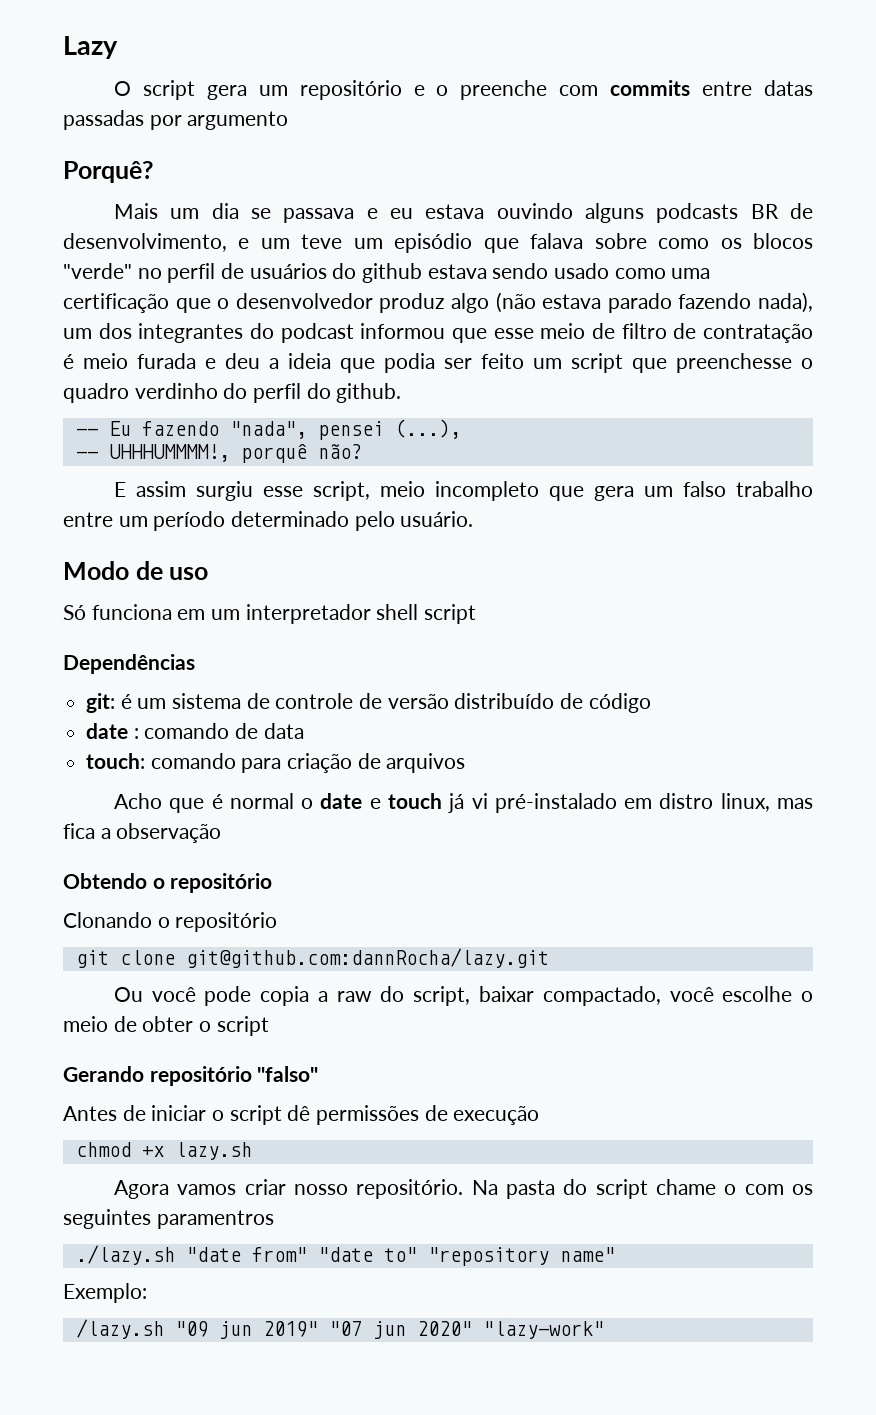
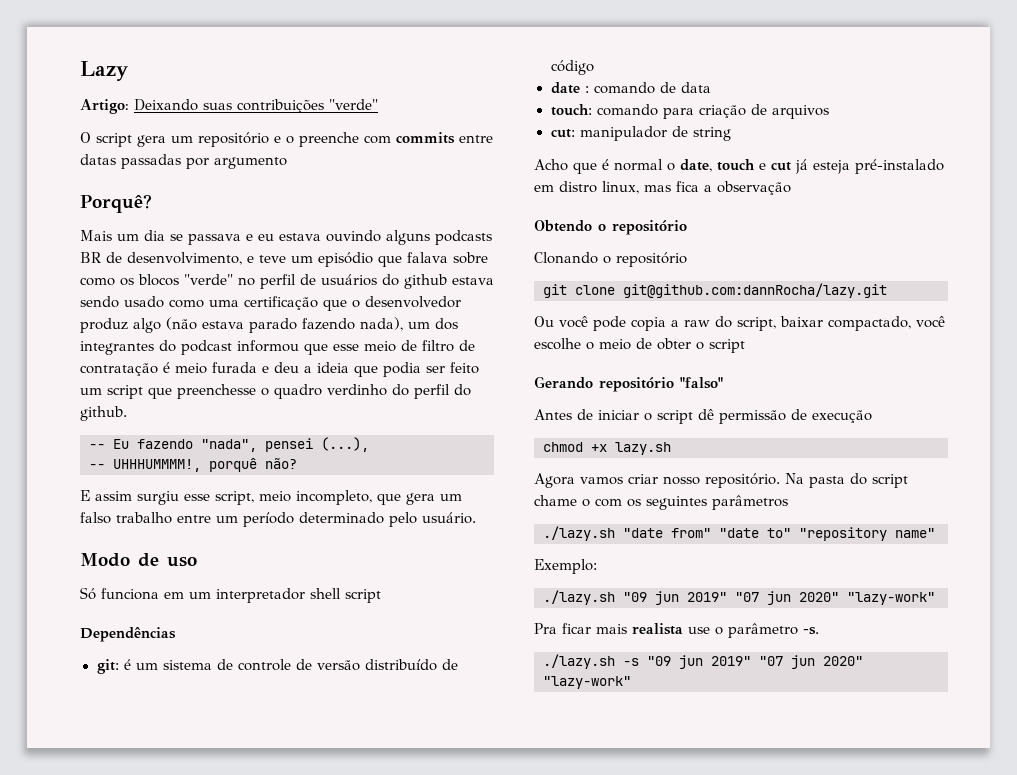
(118, 47) none -> [80,99,378,114] // Artigo: Deixando suas contribuições "verde"
[260,238,290,249] um -> (254, 259) none
[434,481,539,501] incompleto -> [296,490,372,505] incompleto,
(466, 763) none -> [550,126,731,141] // cut: manipulador de string
[320,793,488,813] date e touch já vi -> [680,159,850,174] date, touch e cut já esteja
[316,1105,420,1125] permissões -> [719,410,786,424] permissão
[156,1210,274,1229] paramentros -> [712,495,788,510] parâmetros
[75,1319,604,1339] /lazy.sh "09 jun 2019" "07 jun 2020" "lazy-work" -> [543,590,935,605] [534,623,819,638] [543,654,863,669] [543,676,631,689] ./lazy.sh "09 jun 2019" "07 jun 2020" "lazy-work" // Pra ficar mais realista use o parâmetro -s. // ./lazy.sh -s "09 jun 2019" "07 jun 2020" "lazy-work"

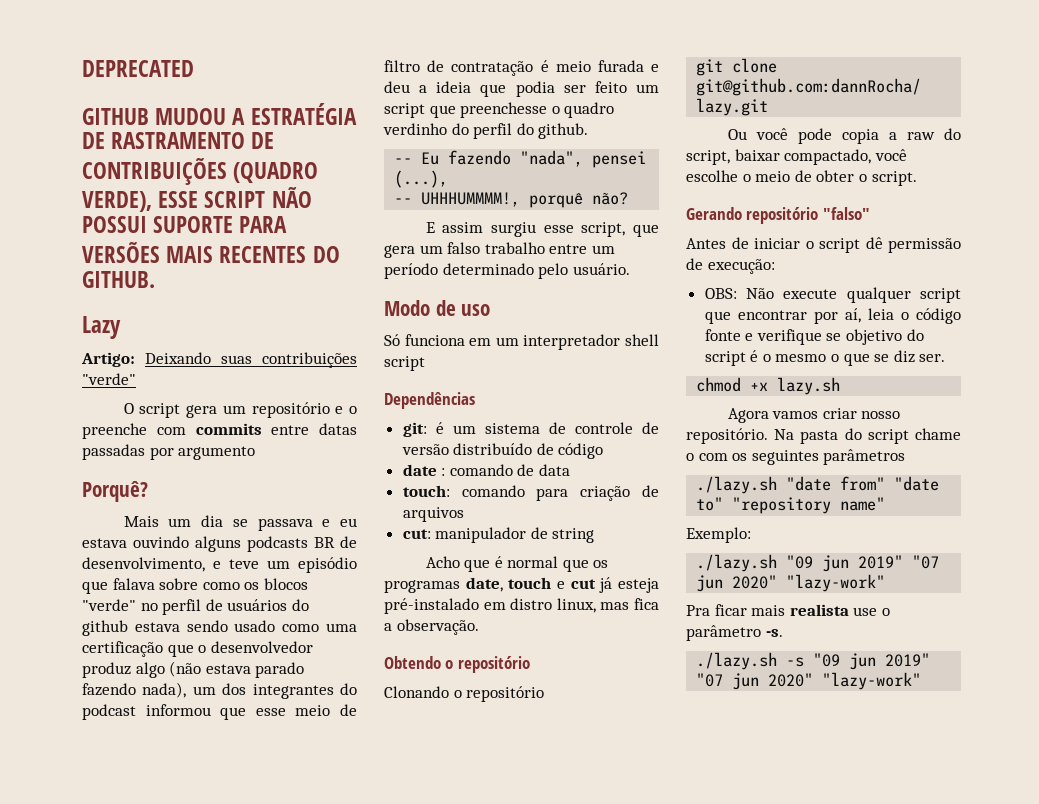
(80, 71) none -> [82,60,194,77] [82,103,357,125] [82,132,275,149] [82,158,319,185] [82,187,312,212] [82,216,288,233] [82,242,340,263] [82,271,155,288] DEPRECATED // GITHUB MUDOU A ESTRATÉGIA DE RASTRAMENTO DE CONTRIBUIÇÕES (QUADRO VERDE), ESSE SCRIPT NÃO POSSUI SUPORTE PARA VERSÕES MAIS RECENTES DO GITHUB. //
[259,490,372,505] meio incompleto, -> (626, 229) none
[667,163,675,171] o -> [562,559,609,572] [384,580,460,593] que os programas
[717,181,791,195] observação -> [396,619,479,635] observação.
[709,339,745,353] script -> [871,171,917,186] script.
[812,410,872,423] execução -> [707,259,775,274] [704,287,961,303] [704,308,961,324] [704,329,924,345] [704,350,946,366] execução: // OBS: Não execute qualquer script que encontrar por aí, leia o código fonte e verifique se objetivo do script é o mesmo o que se diz ser.

